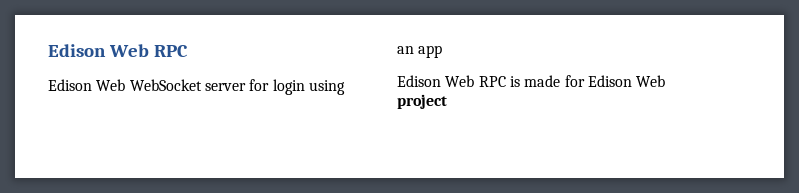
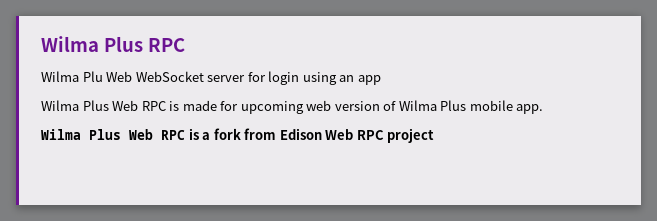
[48,44,149,57] Edison Web -> [41,36,143,52] Wilma Plus
[48,79,92,91] Edison -> [41,71,103,82] Wilma Plu
[397,75,441,87] Edison -> [41,100,109,111] Wilma Plus
[587,75,666,87] Edison Web -> [240,100,544,114] [41,128,384,140] upcoming web version of Wilma Plus mobile app. // Wilma Plus Web RPC is a fork from Edison Web RPC

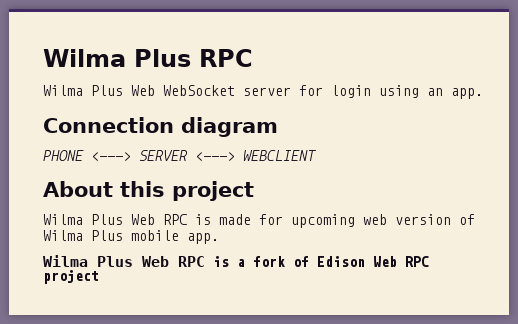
[82,71,103,82] Plu -> [91,85,123,96] Plus
[357,75,381,85] app -> [451,88,483,99] [43,117,278,137] [43,150,317,161] [43,181,254,201] app. // Connection diagram // PHONE <---> SERVER <---> WEBCLIENT // About this project
[244,128,277,140] from -> [293,256,309,267] of

